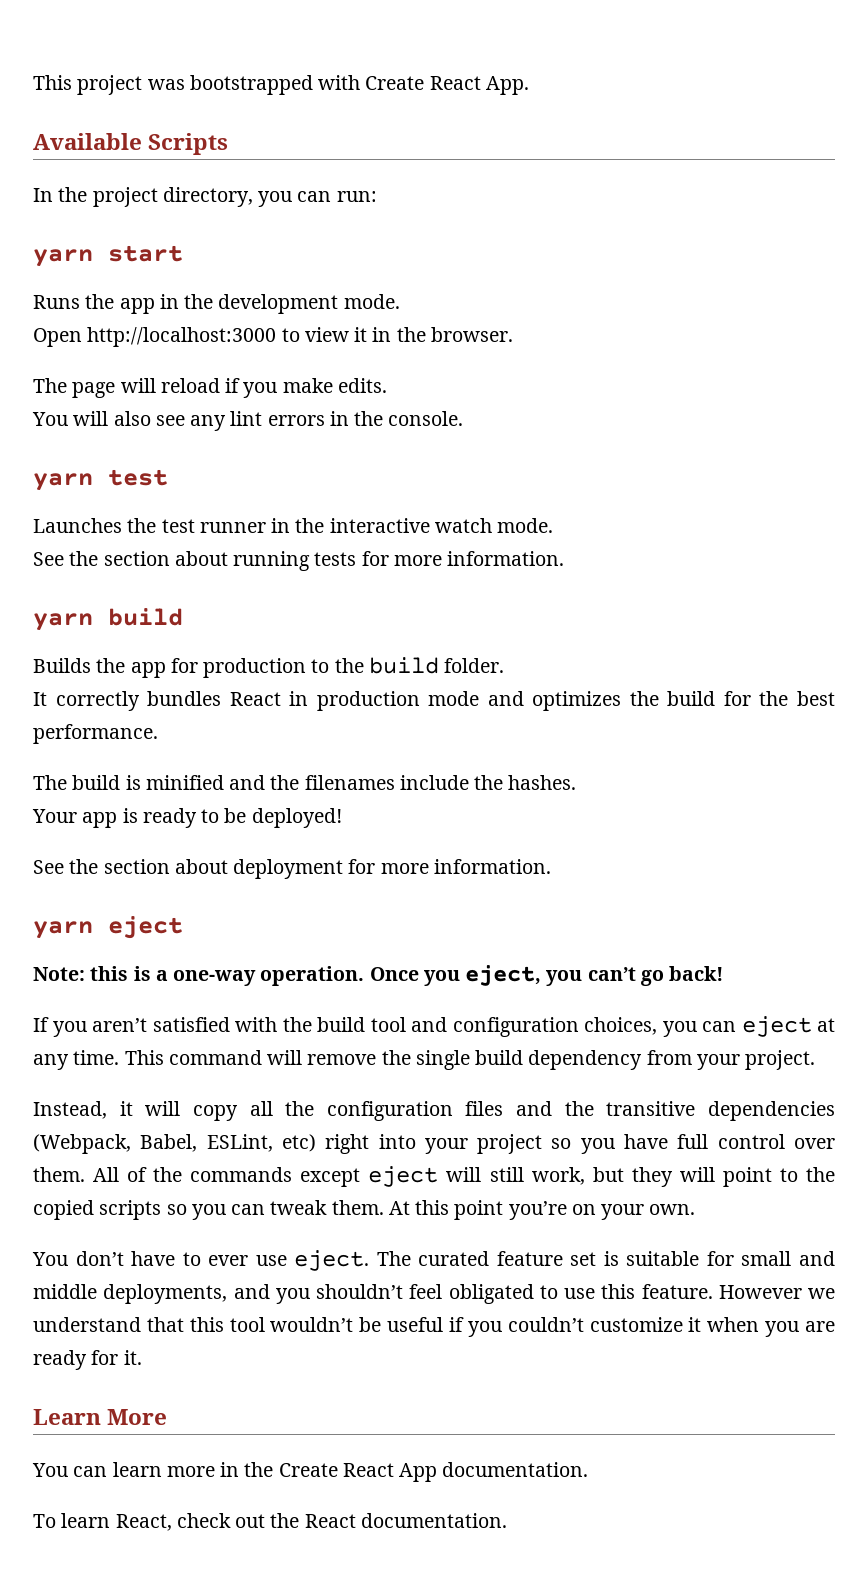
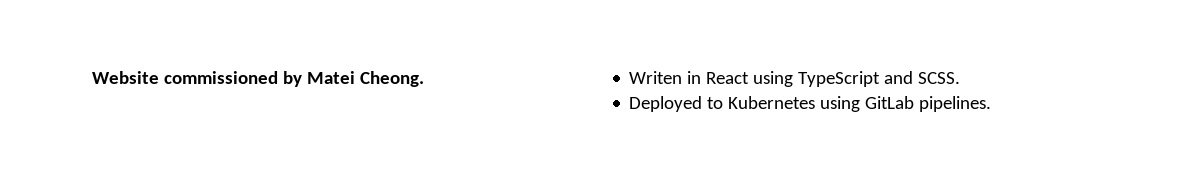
[33,75,529,95] [33,133,229,155] [33,187,377,207] [33,245,183,267] [33,294,400,314] [33,327,513,347] [33,378,387,398] [32,411,464,431] [33,469,168,491] [33,518,554,533] [33,551,565,571] [33,608,183,631] [33,657,505,678] [33,691,836,711] [33,724,158,744] [33,775,577,790] [32,808,342,828] [33,859,551,879] [33,916,183,939] [33,965,724,986] [33,1016,835,1037] [33,1050,816,1070] [33,1101,835,1121] [33,1134,835,1154] [33,1166,836,1187] [33,1200,696,1220] [32,1250,835,1271] [33,1284,835,1304] [33,1317,835,1337] [33,1350,142,1370] [33,1409,168,1425] [32,1462,589,1482] [33,1513,507,1531] This project was bootstrapped with Create React App. // Available Scripts // In the project directory, you can run: // yarn start // Runs the app in the development mode. // Open http://localhost:3000 to view it in the browser. // The page will reload if you make edits. // You will also see any lint errors in the console. // yarn test // Launches the test runner in the interactive watch mode. // See the section about running tests for more information. // yarn build // Builds the app for production to the build folder. // It correctly bundles React in production mode and optimizes the build for the best performance. // The build is minified and the filenames include the hashes. // Your app is ready to be deployed! // See the section about deployment for more information. // yarn eject // Note: this is a one-way operation. Once you eject, you can’t go back! // If you aren’t satisfied with the build tool and configuration choices, you can eject at any time. This command will remove the single build dependency from your project. // Instead, it will copy all the configuration files and the transitive dependencies (Webpack, Babel, ESLint, etc) right into your project so you have full control over them. All of the commands except eject will still work, but they will point to the copied scripts so you can tweak them. At this point you’re on your own. // You don’t have to ever use eject. The curated feature set is suitable for small and middle deployments, and you shouldn’t feel obligated to use this feature. However we understand that this tool wouldn’t be useful if you couldn’t customize it when you are ready for it. // Learn More // You can learn more in the Create React App documentation. // To learn React, check out the React documentation. -> [92,71,424,87] [629,71,961,87] [629,96,992,112] Website commissioned by Matei Cheong. // Writen in React using TypeScript and SCSS. // Deployed to Kubernetes using GitLab pipelines.

